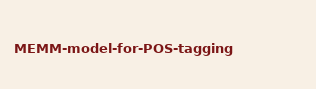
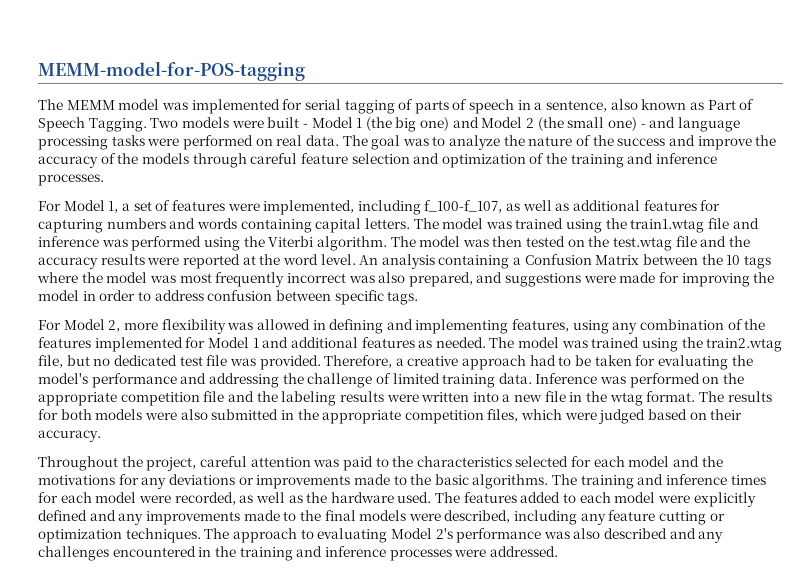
(233, 49) none -> [38,99,755,114] [38,117,740,132] [38,135,777,150] [38,153,718,168] [38,174,104,186] [38,200,721,215] [38,218,759,233] [38,236,750,251] [38,254,771,269] [37,272,775,287] [38,290,419,305] [38,319,766,334] [38,337,783,352] [38,355,753,370] [38,373,745,388] [38,391,772,406] [38,409,743,424] [38,430,101,442] [38,456,723,471] [38,474,766,489] [38,492,756,507] [38,510,725,525] [38,528,724,543] [38,546,558,561] // The MEMM model was implemented for serial tagging of parts of speech in a sentence, also known as Part of Speech Tagging. Two models were built - Model 1 (the big one) and Model 2 (the small one) - and language processing tasks were performed on real data. The goal was to analyze the nature of the success and improve the accuracy of the models through careful feature selection and optimization of the training and inference processes. // For Model 1, a set of features were implemented, including f_100-f_107, as well as additional features for capturing numbers and words containing capital letters. The model was trained using the train1.wtag file and inference was performed using the Viterbi algorithm. The model was then tested on the test.wtag file and the accuracy results were reported at the word level. An analysis containing a Confusion Matrix between the 10 tags where the model was most frequently incorrect was also prepared, and suggestions were made for improving the model in order to address confusion between specific tags. // For Model 2, more flexibility was allowed in defining and implementing features, using any combination of the features implemented for Model 1 and additional features as needed. The model was trained using the train2.wtag file, but no dedicated test file was provided. Therefore, a creative approach had to be taken for evaluating the model's performance and addressing the challenge of limited training data. Inference was performed on the appropriate competition file and the labeling results were written into a new file in the wtag format. The results for both models were also submitted in the appropriate competition files, which were judged based on their accuracy. // Throughout the project, careful attention was paid to the characteristics selected for each model and the motivations for any deviations or improvements made to the basic algorithms. The training and inference times for each model were recorded, as well as the hardware used. The features added to each model were explicitly defined and any improvements made to the final models were described, including any feature cutting or optimization techniques. The approach to evaluating Model 2's performance was also described and any challenges encountered in the training and inference processes were addressed.

